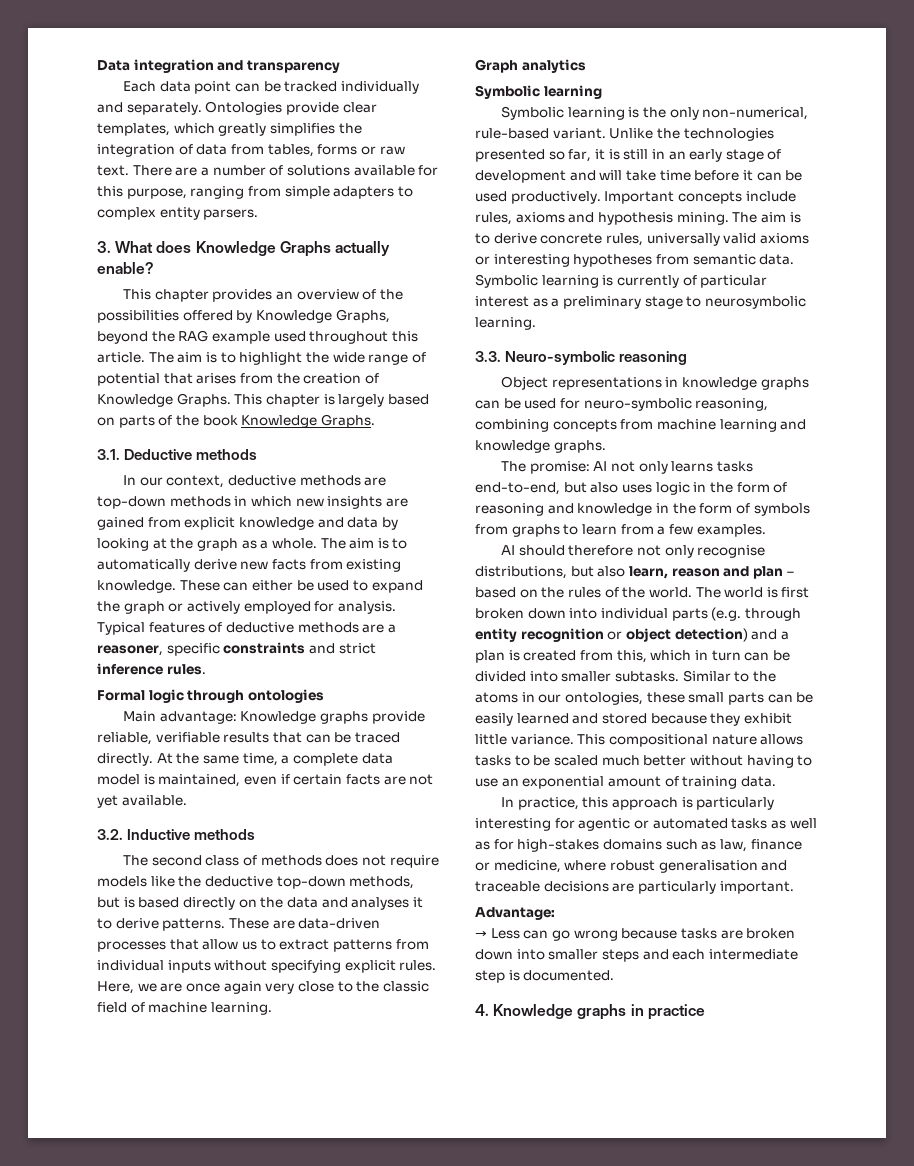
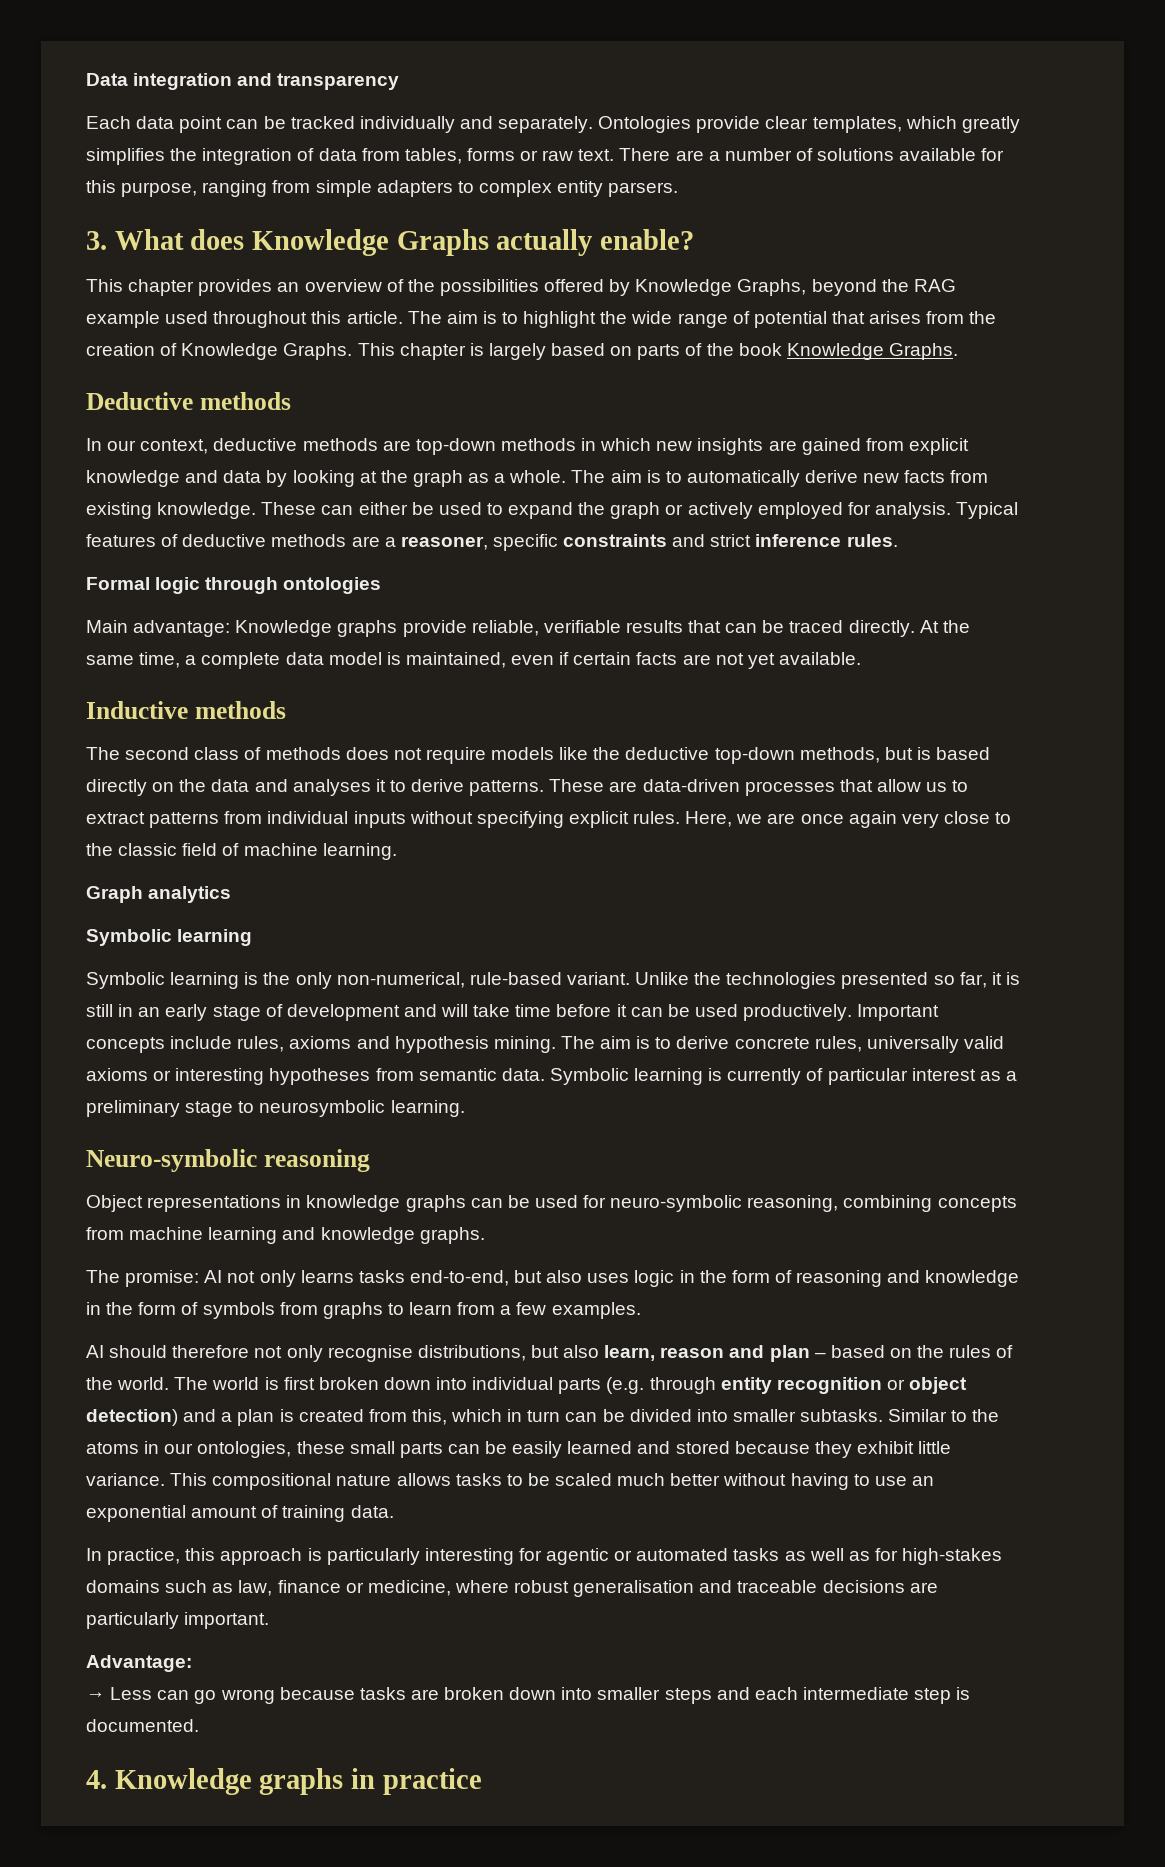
[97,449,120,460] 3.1. -> (958, 351) none
[97,829,123,840] 3.2. -> (861, 658) none
[475,351,501,362] 3.3. -> (465, 1108) none

